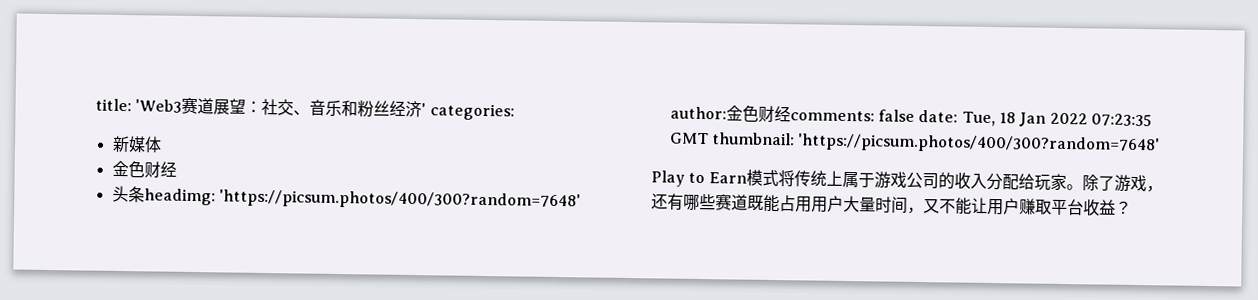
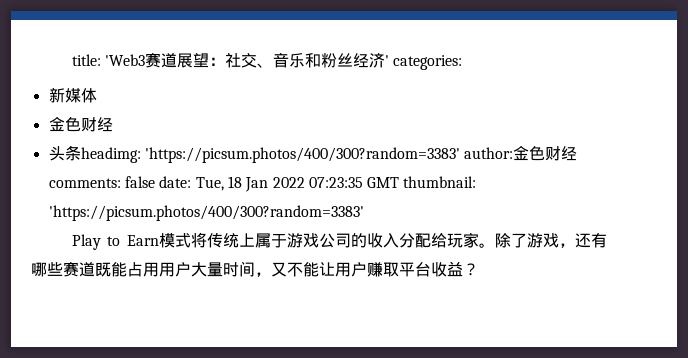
[218,189,581,211] 'https://picsum.photos/400/300?random=7648' -> [144,147,460,163] 'https://picsum.photos/400/300?random=3383'
[798,133,1161,155] 'https://picsum.photos/400/300?random=7648' -> [48,205,364,221] 'https://picsum.photos/400/300?random=3383'

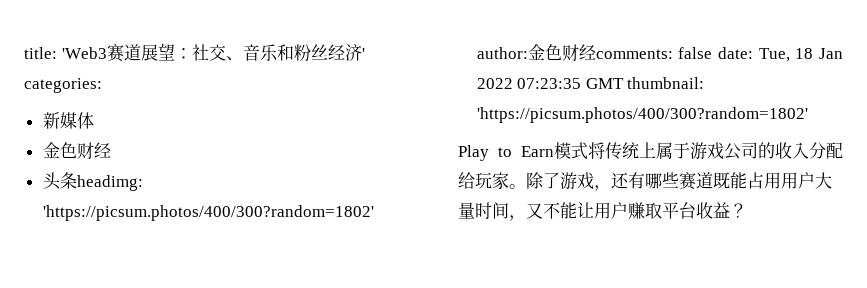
[144,147,460,163] 'https://picsum.photos/400/300?random=3383' -> [42,205,374,221] 'https://picsum.photos/400/300?random=1802'
[48,205,364,221] 'https://picsum.photos/400/300?random=3383' -> [476,107,808,123] 'https://picsum.photos/400/300?random=1802'

